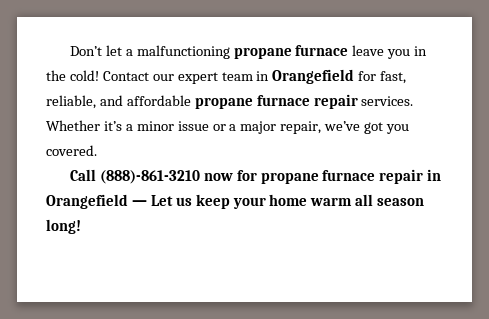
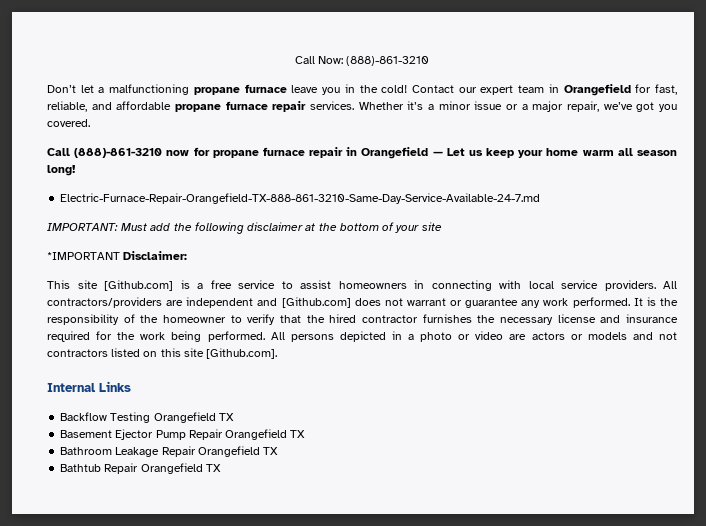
(69, 51) none -> [294,56,430,66] Call Now: (888)-861-3210 //
(81, 226) none -> [60,193,541,204] [47,222,442,234] [47,251,188,260] [47,280,677,291] [47,297,678,308] [47,314,678,325] [47,331,677,342] [47,348,278,359] [47,381,131,392] [60,412,234,423] [60,429,306,440] [60,446,279,457] [60,463,221,474] // Electric-Furnace-Repair-Orangefield-TX-888-861-3210-Same-Day-Service-Available-24-7.md // IMPORTANT: Must add the following disclaimer at the bottom of your site // *IMPORTANT Disclaimer: // This site [Github.com] is a free service to assist homeowners in connecting with local service providers. All contractors/providers are independent and [Github.com] does not warrant or guarantee any work performed. It is the responsibility of the homeowner to verify that the hired contractor furnishes the necessary license and insurance required for the work being performed. All persons depicted in a photo or video are actors or models and not contractors listed on this site [Github.com]. // Internal Links // Backflow Testing Orangefield TX // Basement Ejector Pump Repair Orangefield TX // Bathroom Leakage Repair Orangefield TX // Bathtub Repair Orangefield TX

